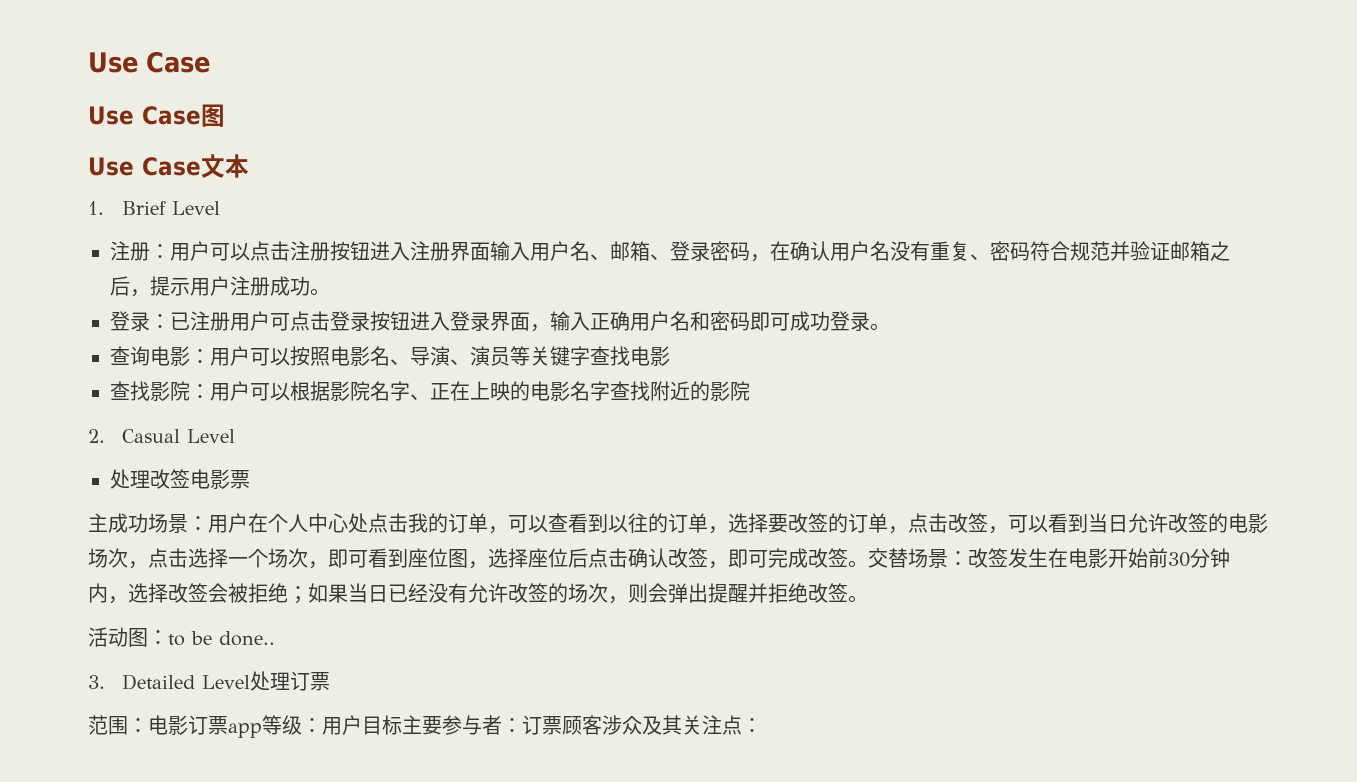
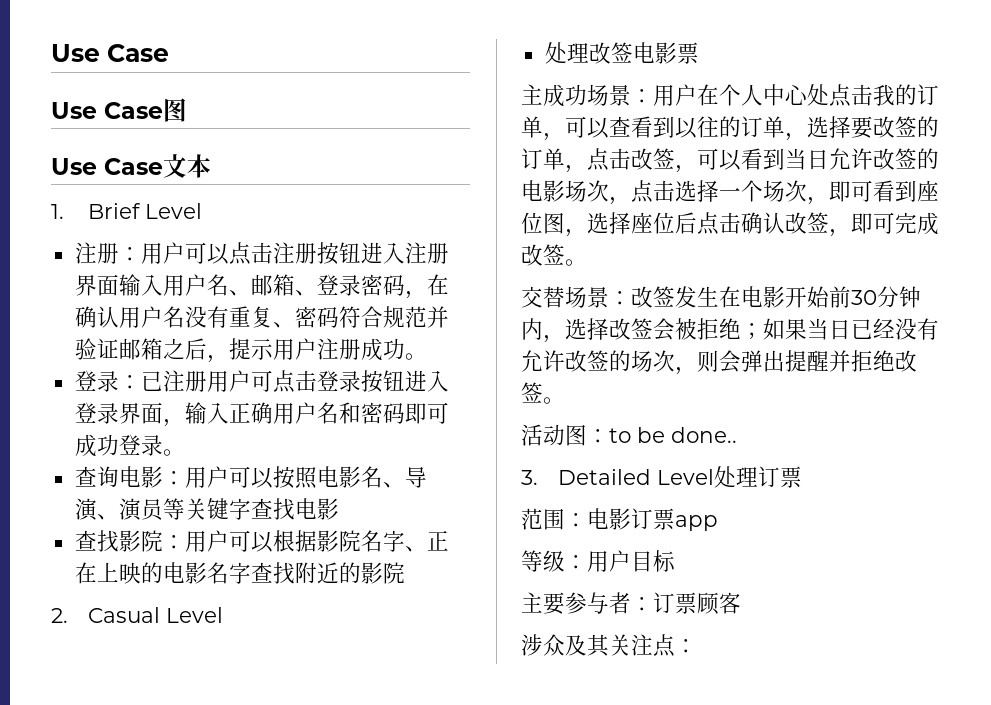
(868, 564) none -> (587, 262) //
(262, 730) none -> (718, 523) //
(402, 725) none -> (676, 561) //
(602, 725) none -> (741, 603) //

